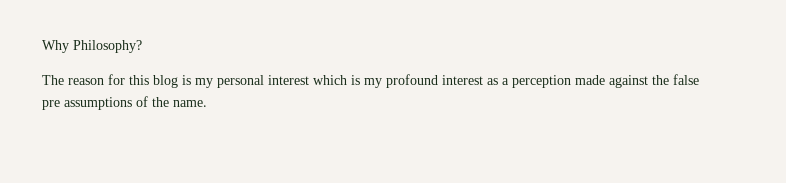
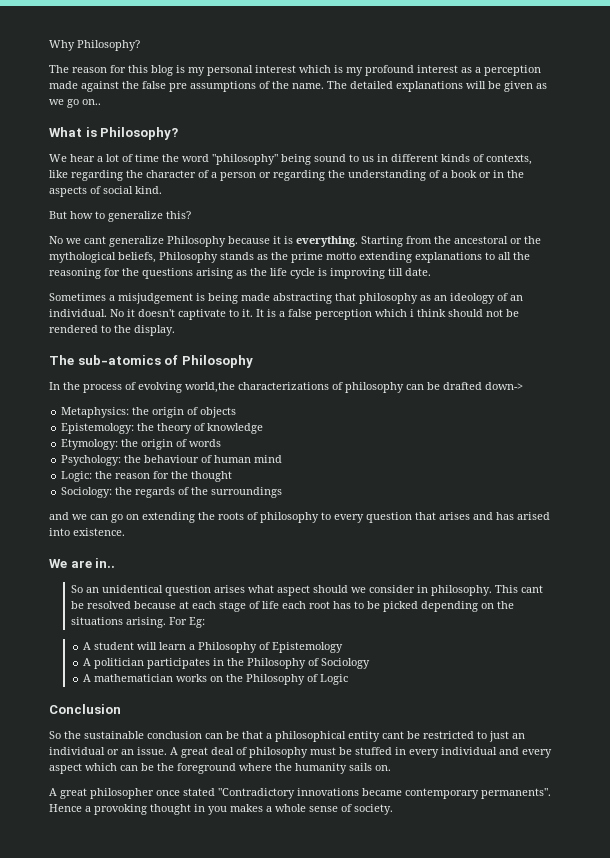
(207, 103) none -> [327,81,547,92] [49,99,101,108] [49,127,179,140] [49,154,532,165] [49,170,524,181] [49,186,162,197] [49,211,191,222] [49,236,541,247] [49,252,530,263] [49,268,431,279] [49,293,523,304] [49,309,519,320] [49,325,175,336] [49,355,253,368] [49,382,523,393] [61,407,237,418] [61,423,264,434] [61,439,222,450] [61,455,283,466] [61,471,233,482] [61,487,283,498] [49,512,550,523] [49,528,125,536] [49,558,116,568] [70,585,543,596] [70,601,514,612] [70,617,205,628] [82,642,343,653] [82,658,370,669] [82,674,348,685] [49,704,121,714] [49,731,525,742] [49,747,552,758] [49,763,391,774] [49,788,551,799] [49,804,393,815] The detailed explanations will be given as we go on.. // What is Philosophy? // We hear a lot of time the word "philosophy" being sound to us in different kinds of contexts, like regarding the character of a person or regarding the understanding of a book or in the aspects of social kind. // But how to generalize this? // No we cant generalize Philosophy because it is everything. Starting from the ancestoral or the mythological beliefs, Philosophy stands as the prime motto extending explanations to all the reasoning for the questions arising as the life cycle is improving till date. // Sometimes a misjudgement is being made abstracting that philosophy as an ideology of an individual. No it doesn't captivate to it. It is a false perception which i think should not be rendered to the display. // The sub-atomics of Philosophy // In the process of evolving world,the characterizations of philosophy can be drafted down-> // Metaphysics: the origin of objects // Epistemology: the theory of knowledge // Etymology: the origin of words // Psychology: the behaviour of human mind // Logic: the reason for the thought // Sociology: the regards of the surroundings // and we can go on extending the roots of philosophy to every question that arises and has arised into existence. // We are in.. // So an unidentical question arises what aspect should we consider in philosophy. This cant be resolved because at each stage of life each root has to be picked depending on the situations arising. For Eg: // A student will learn a Philosophy of Epistemology // A politician participates in the Philosophy of Sociology // A mathematician works on the Philosophy of Logic // Conclusion // So the sustainable conclusion can be that a philosophical entity cant be restricted to just an individual or an issue. A great deal of philosophy must be stuffed in every individual and every aspect which can be the foreground where the humanity sails on. // A great philosopher once stated "Contradictory innovations became contemporary permanents". Hence a provoking thought in you makes a whole sense of society.

